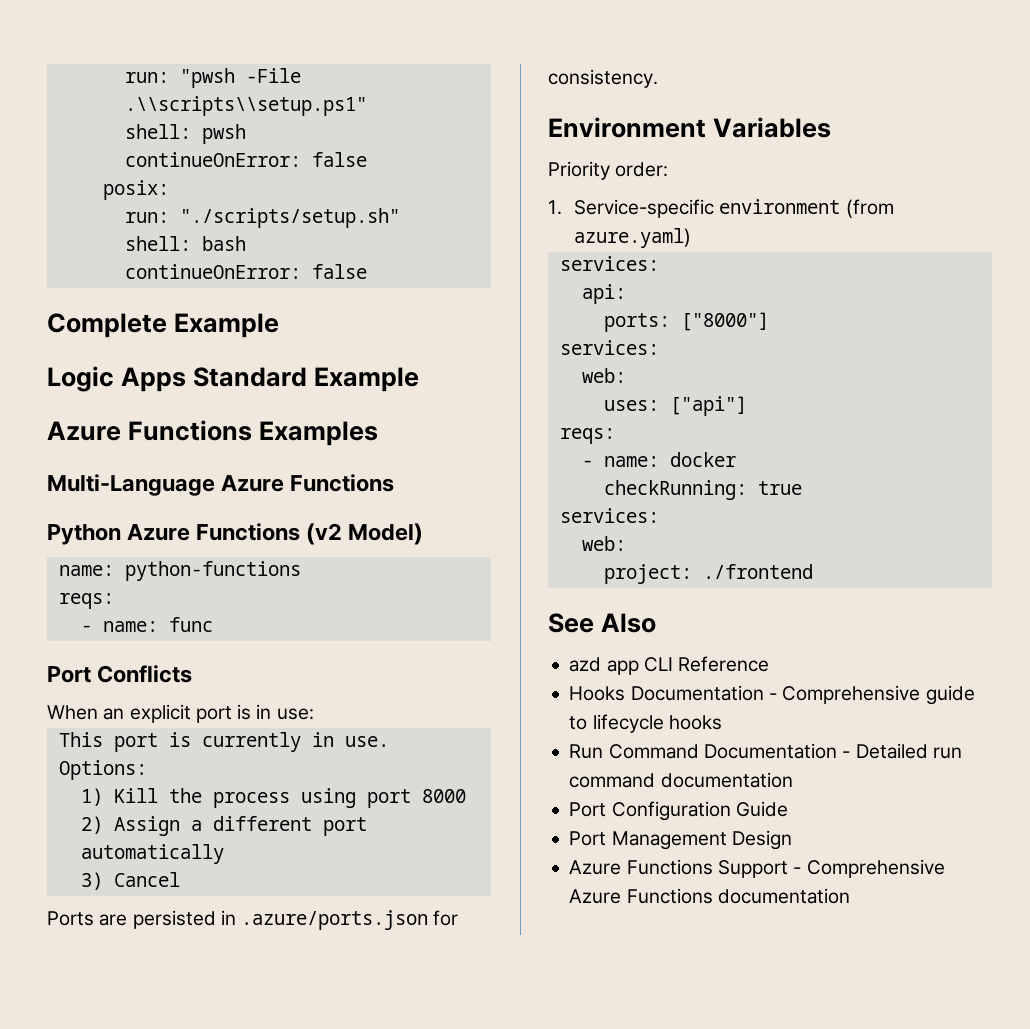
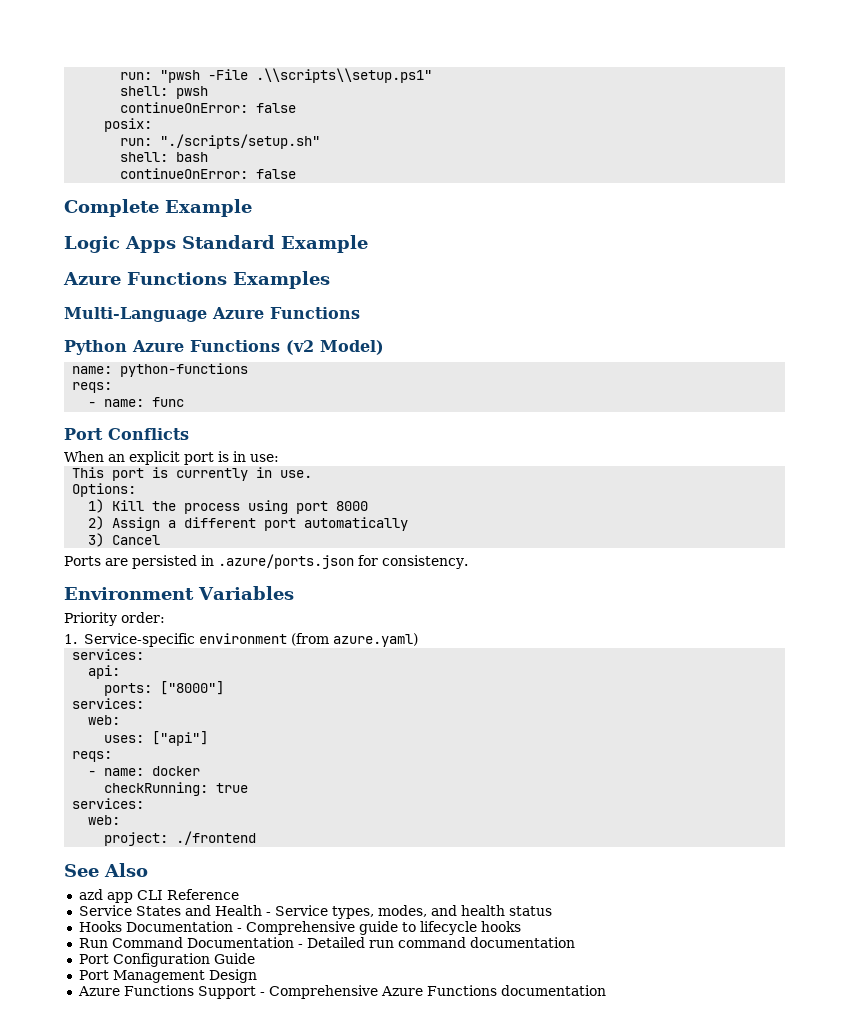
(770, 664) none -> [78,905,552,919] // Service States and Health - Service types, modes, and health status

